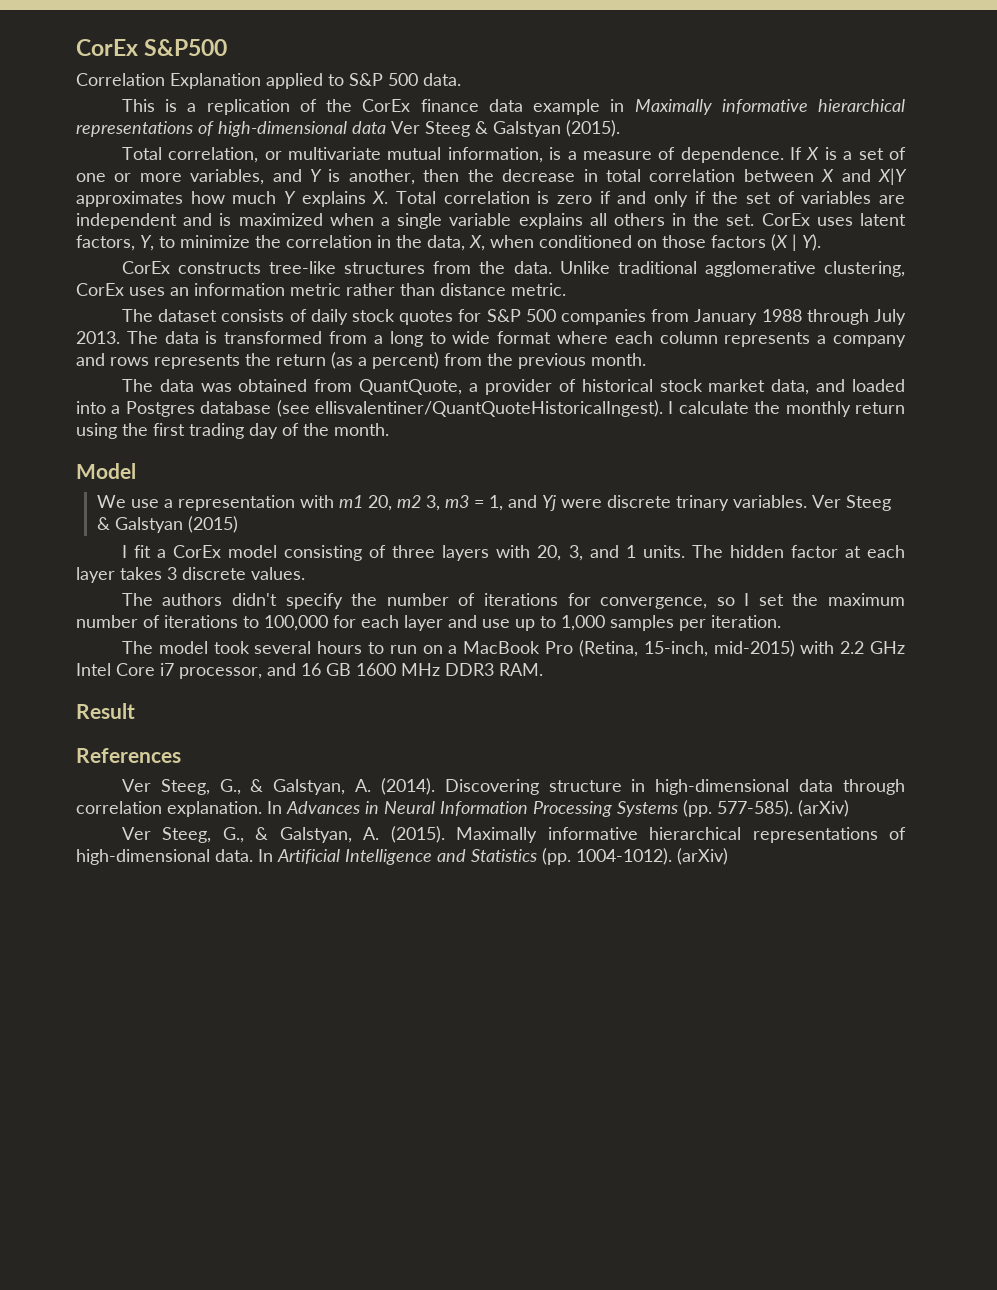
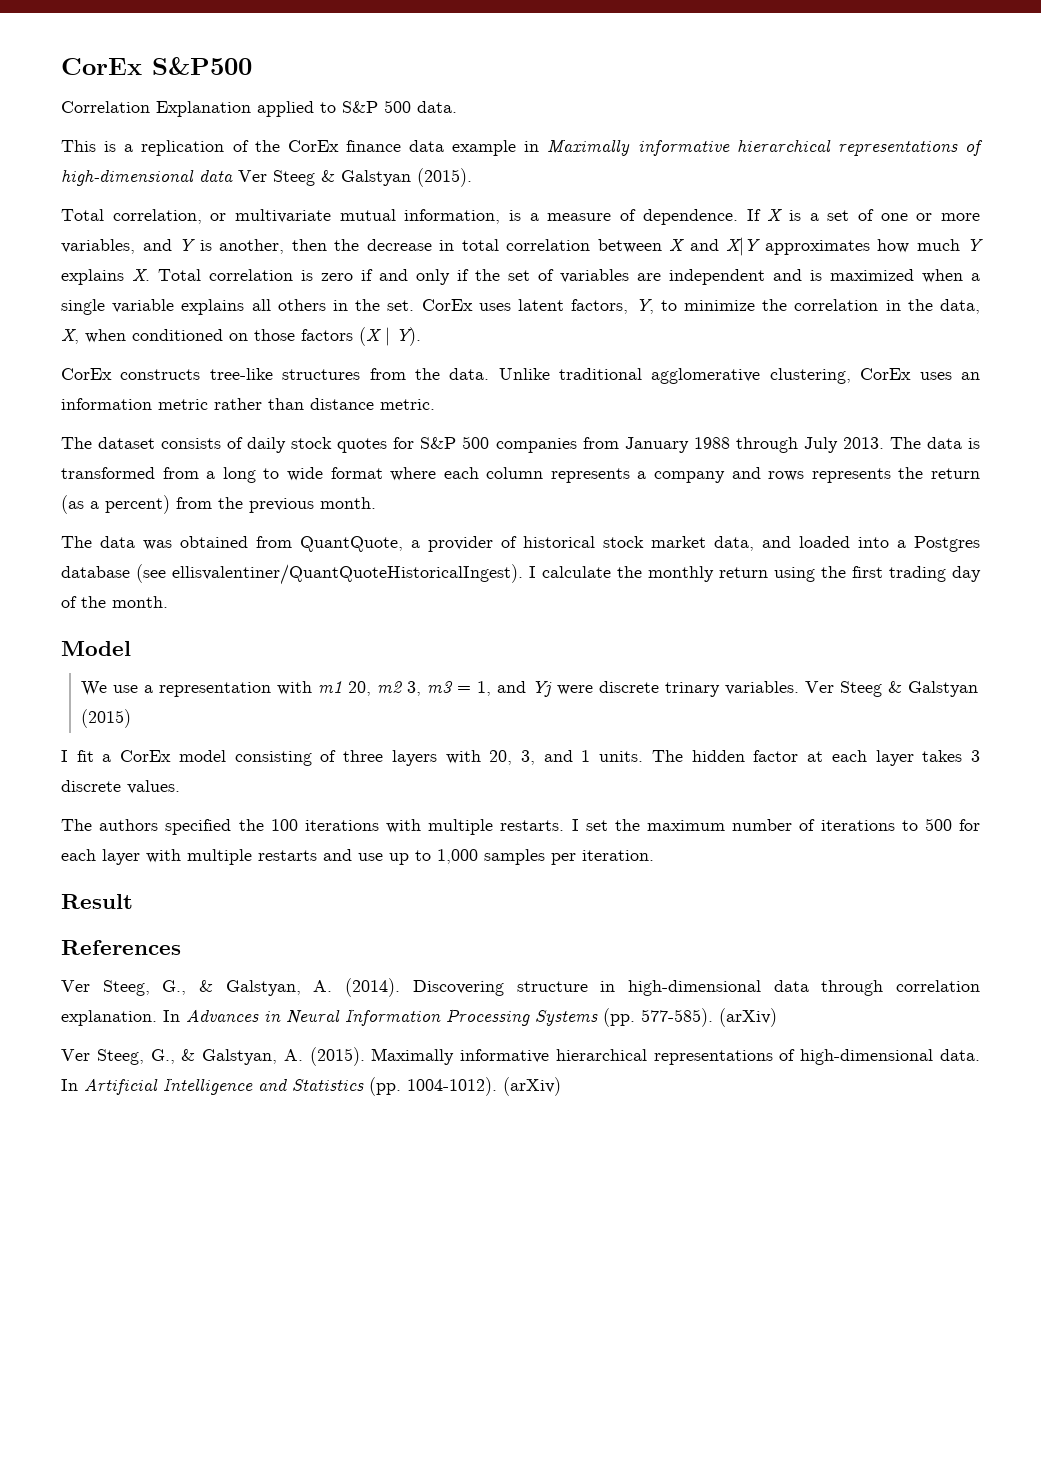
[232,593,735,609] didn't specify the number of iterations for convergence, so -> [165,819,565,835] specified the 100 iterations with multiple restarts.
[264,615,328,631] 100,000 -> [924,818,952,831] 500
(443, 623) none -> [146,849,317,865] with multiple restarts
[121,640,906,657] [76,663,543,679] // The model took several hours to run on a MacBook Pro (Retina, 15-inch, mid-2015) with 2.2 GHz Intel Core i7 processor, and 16 GB 1600 MHz DDR3 RAM. -> (654, 855) none

